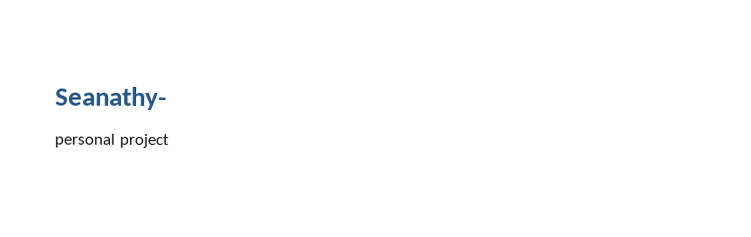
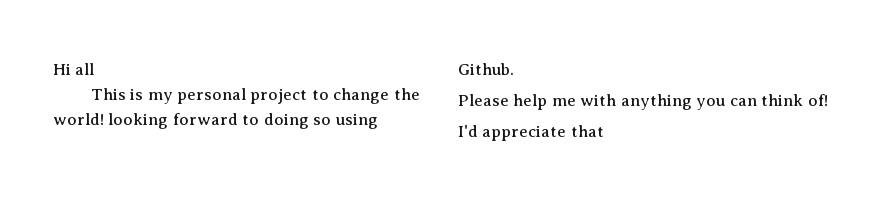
[55,86,167,111] [54,133,169,149] Seanathy- // personal project -> [53,63,95,75] [90,88,420,104] [53,113,378,129] [458,63,514,75] [458,94,828,110] [458,125,604,141] Hi all // This is my personal project to change the world! looking forward to doing so using Github. // Please help me with anything you can think of! // I'd appreciate that

